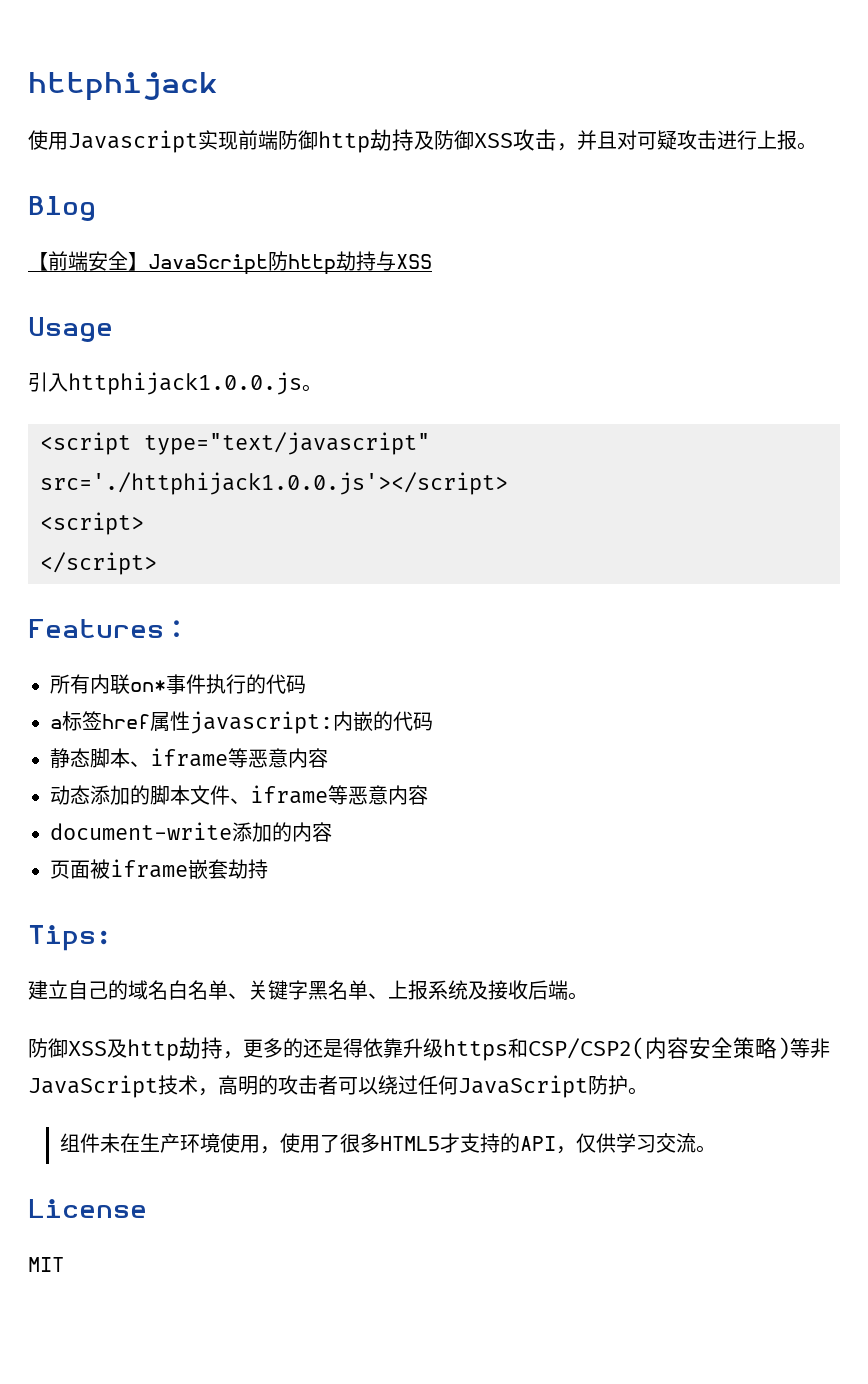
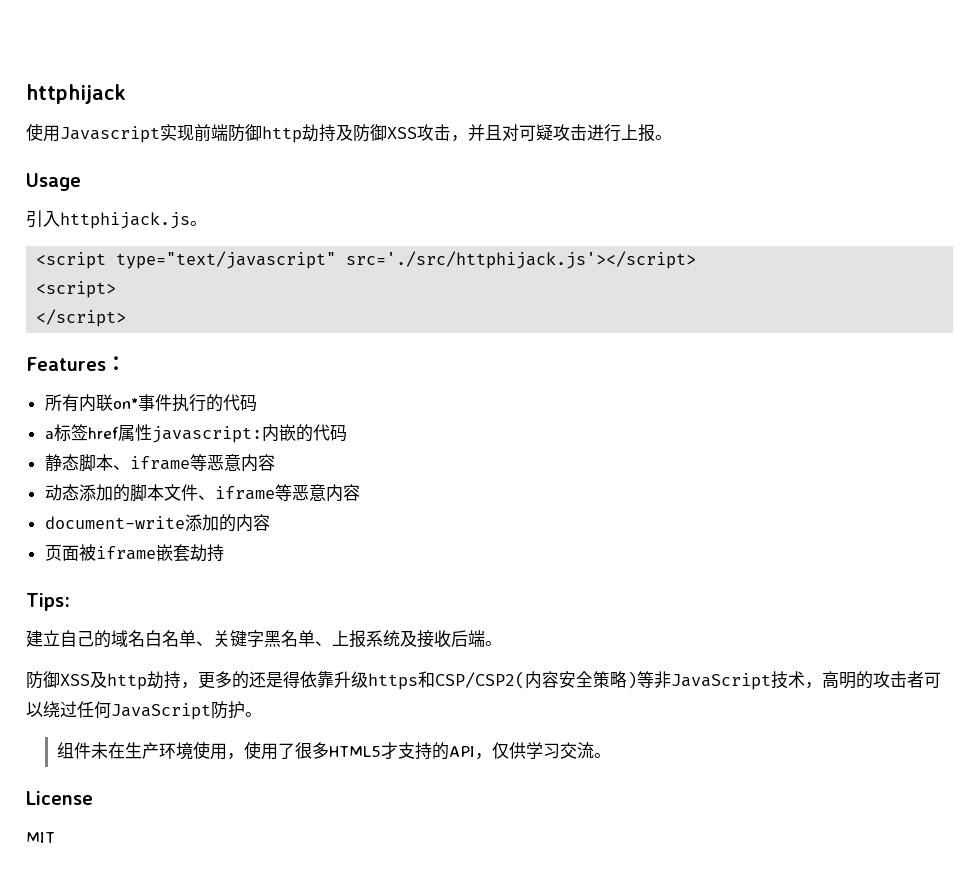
[28,196,96,221] [28,251,432,275] // Blog // 【前端安全】JavaScript防http劫持与XSS -> (672, 137) none
[68,372,302,395] httphijack1.0.0.js -> [60,212,190,229] httphijack.js
[40,472,508,495] src='./httphijack1.0.0.js'></script> -> [346,251,697,269] src='./src/httphijack.js'></script>

